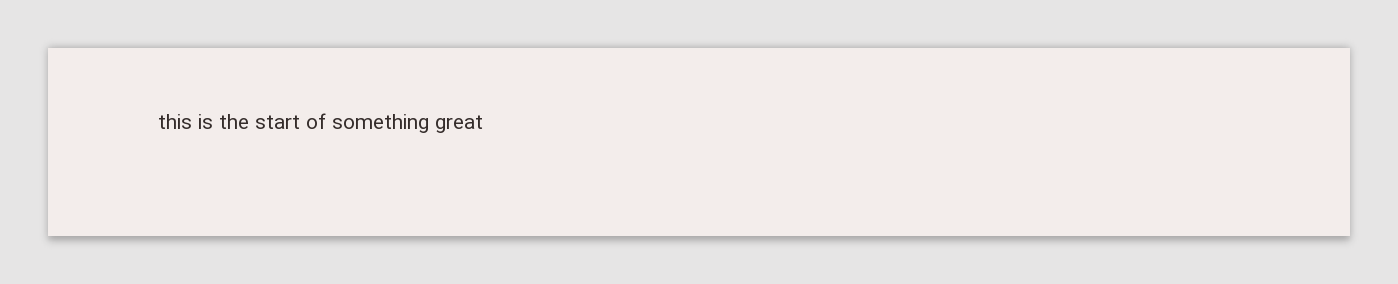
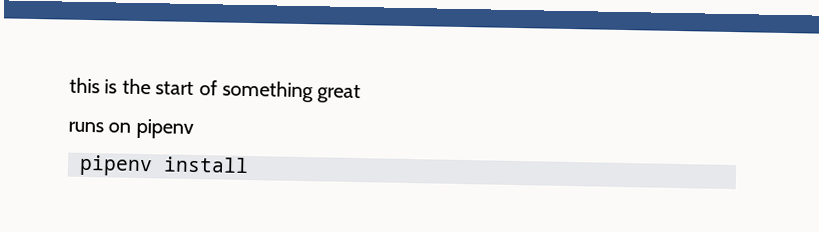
(483, 124) none -> [68,118,194,139] [79,154,249,177] // runs on pipenv // pipenv install

